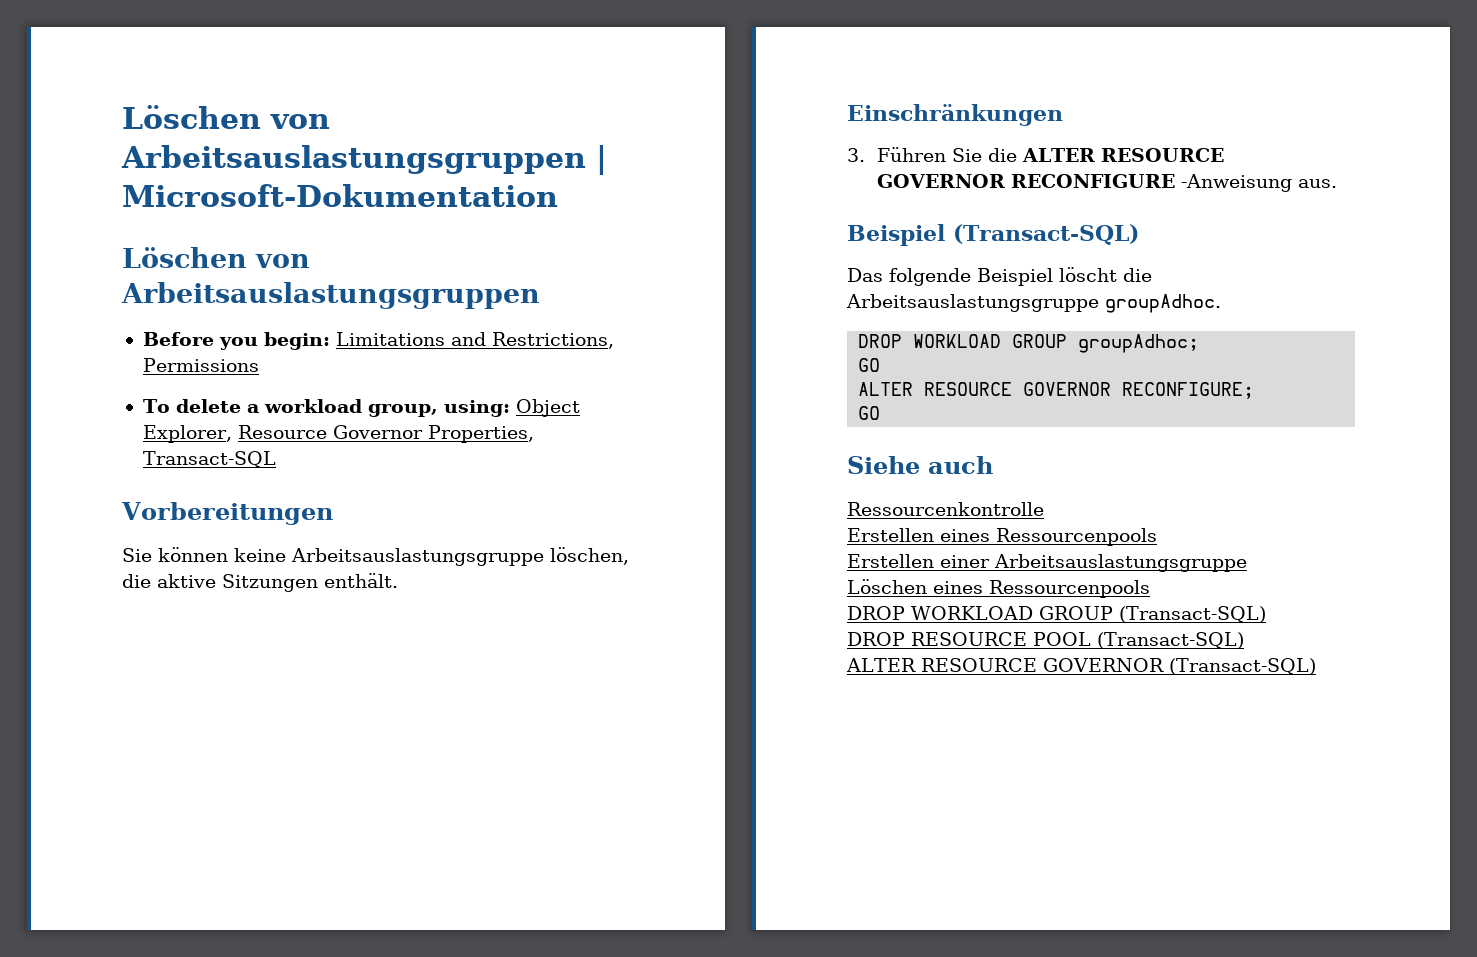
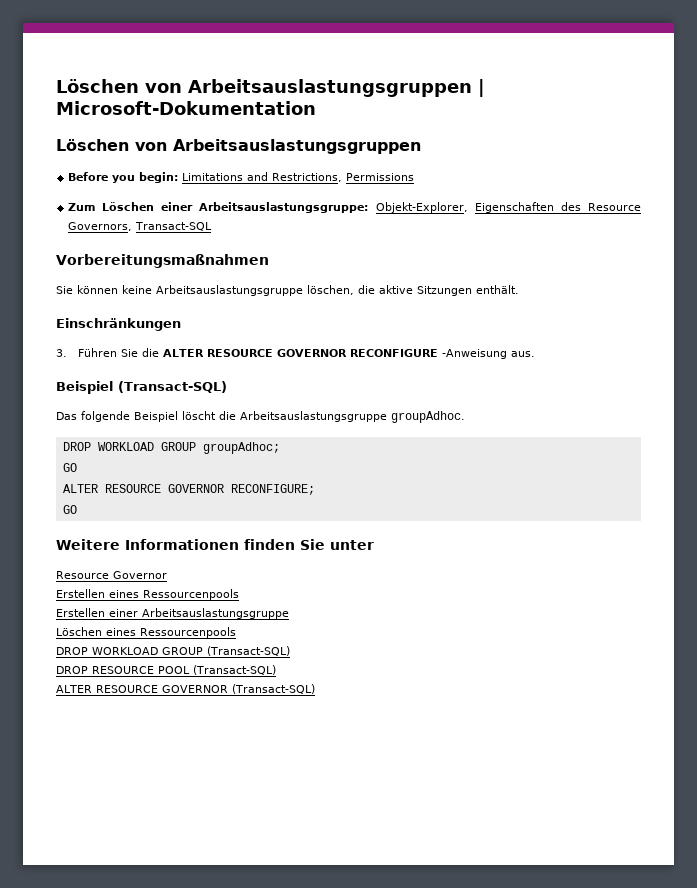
[142,399,580,417] [142,425,534,443] To delete a workload group, using: Object Explorer, Resource Governor Properties, -> [68,202,641,213] [68,222,133,231] Zum Löschen einer Arbeitsauslastungsgruppe: Objekt-Explorer, Eigenschaften des Resource Governors,
[121,502,333,525] Vorbereitungen -> [56,254,269,268] Vorbereitungsmaßnahmen
[847,456,993,474] [847,502,1044,516] Siehe auch // Ressourcenkontrolle -> [56,539,374,550] [56,571,167,579] Weitere Informationen finden Sie unter // Resource Governor

